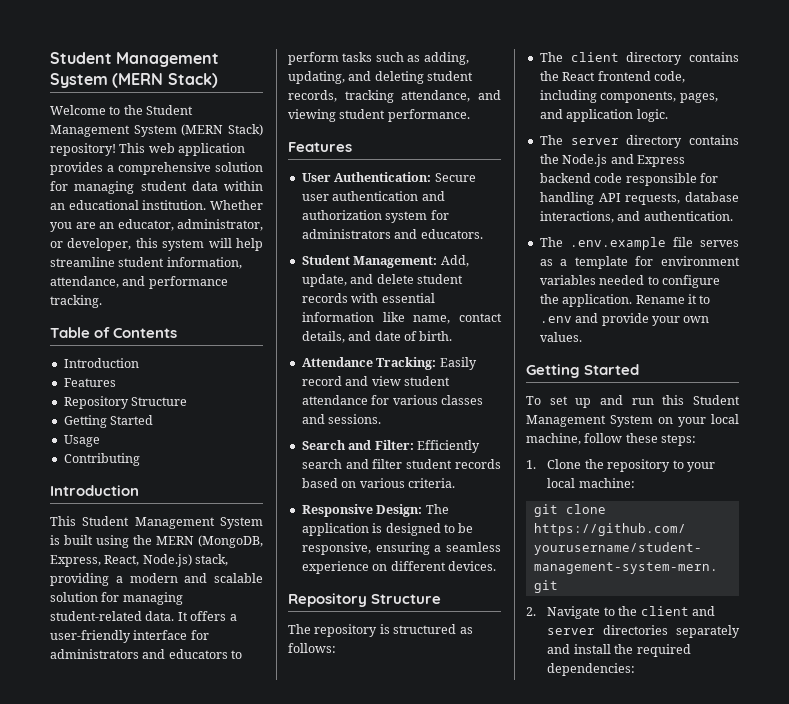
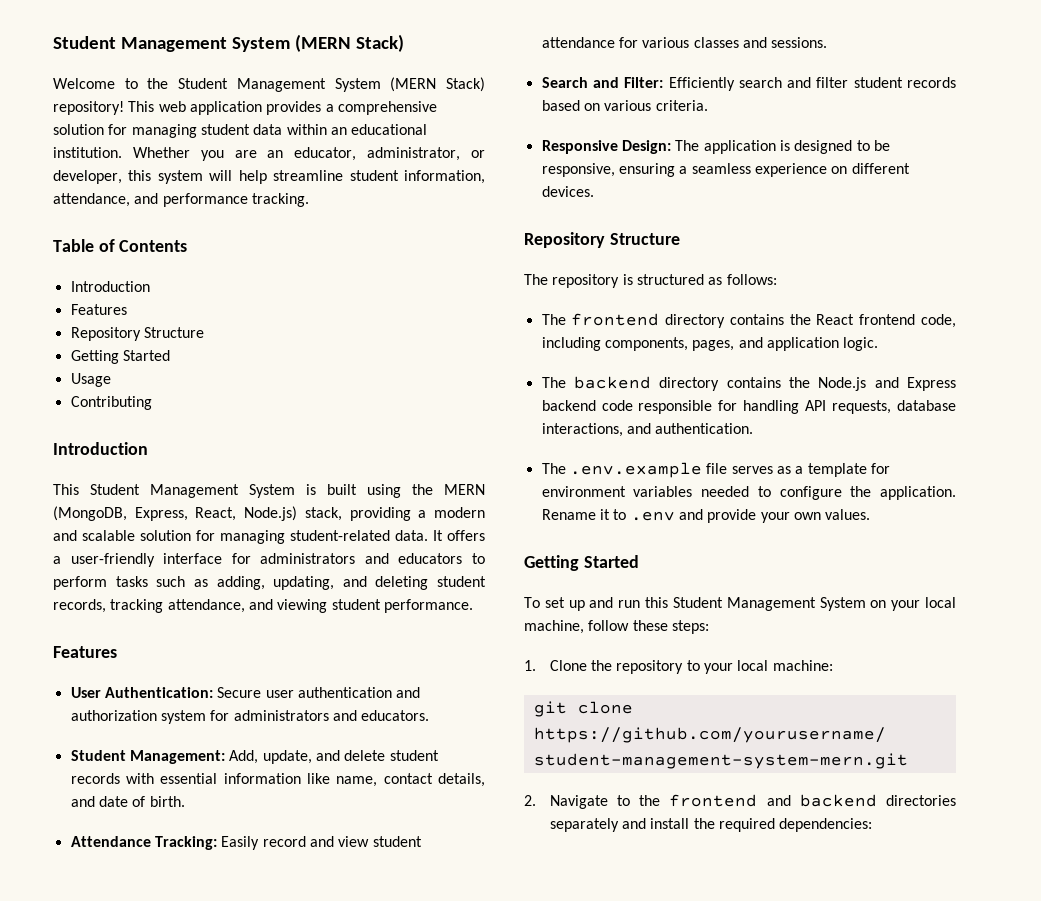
[570,52,619,62] client -> [571,313,660,326] frontend
[570,138,619,145] server -> [573,376,651,389] backend
[640,606,715,616] [547,628,596,635] client and server -> [669,794,877,807] frontend and backend

